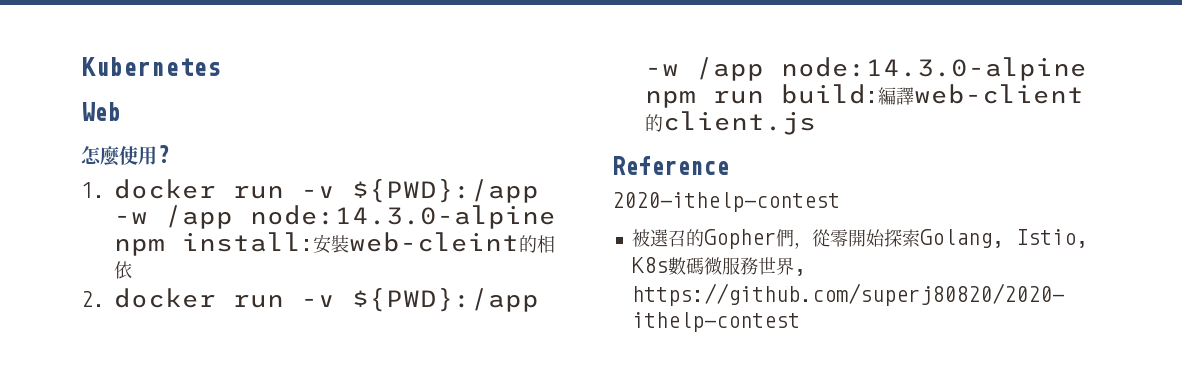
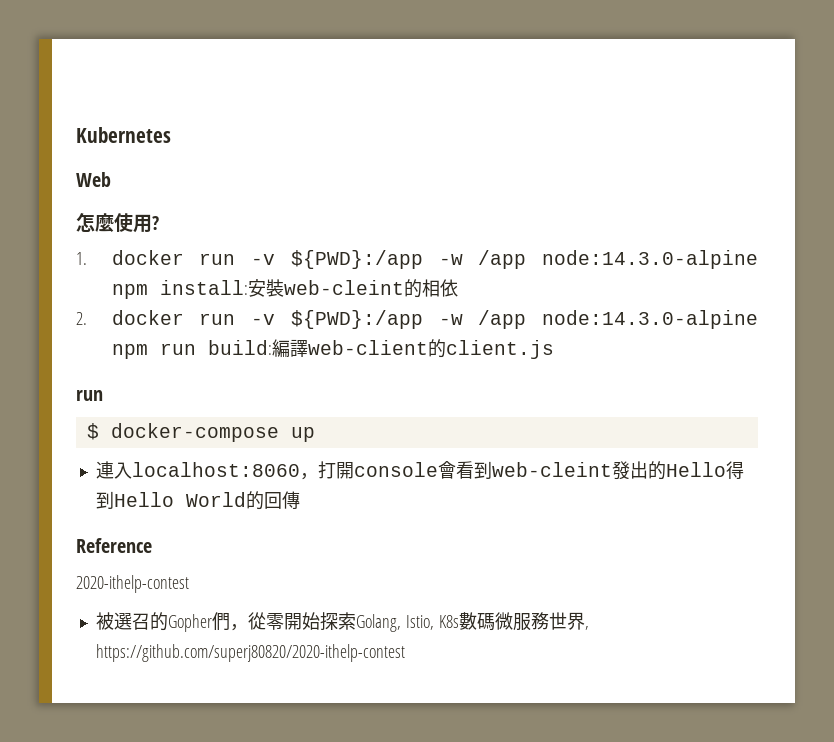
(816, 123) none -> [76,390,103,401] [86,423,315,442] [95,461,744,480] [95,491,300,510] // run // $ docker-compose up // 連入localhost:8060，打開console會看到web-cleint發出的Hello得到Hello World的回傳

